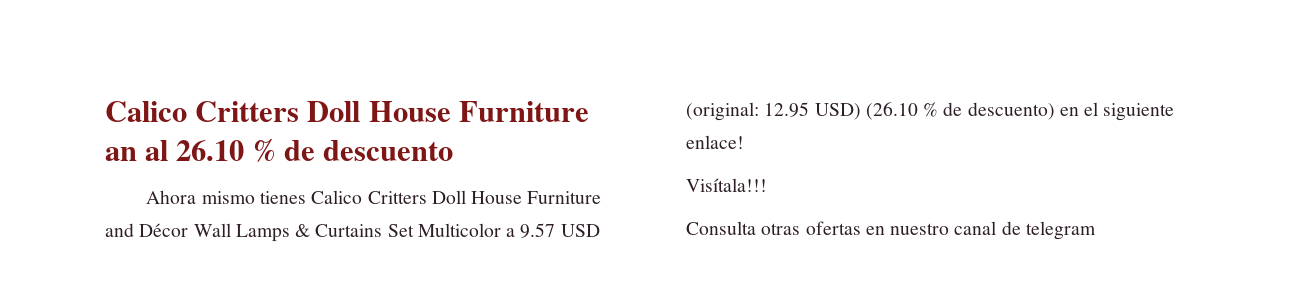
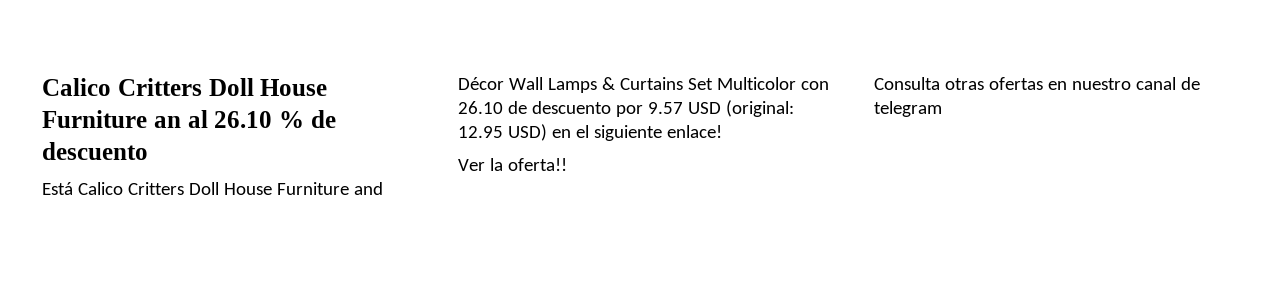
[146,190,306,204] Ahora mismo tienes -> [42,182,73,195] Está
[506,228,516,237] a -> [800,81,829,90] [458,101,643,117] con 26.10 de descuento por
[865,102,1055,120] (26.10 % de descuento) -> (547, 132) none
[686,178,767,192] Visítala!!! -> [458,158,567,171] Ver la oferta!!

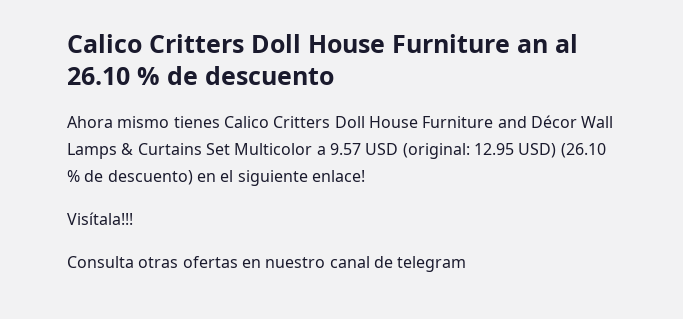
[42,182,73,195] Está -> [67,116,220,128] Ahora mismo tienes
[800,81,829,90] [458,101,643,117] con 26.10 de descuento por -> [316,146,326,155] a
(547, 132) none -> [560,143,606,158] [67,170,193,185] (26.10 % de descuento)
[458,158,567,171] Ver la oferta!! -> [67,212,133,225] Visítala!!!

